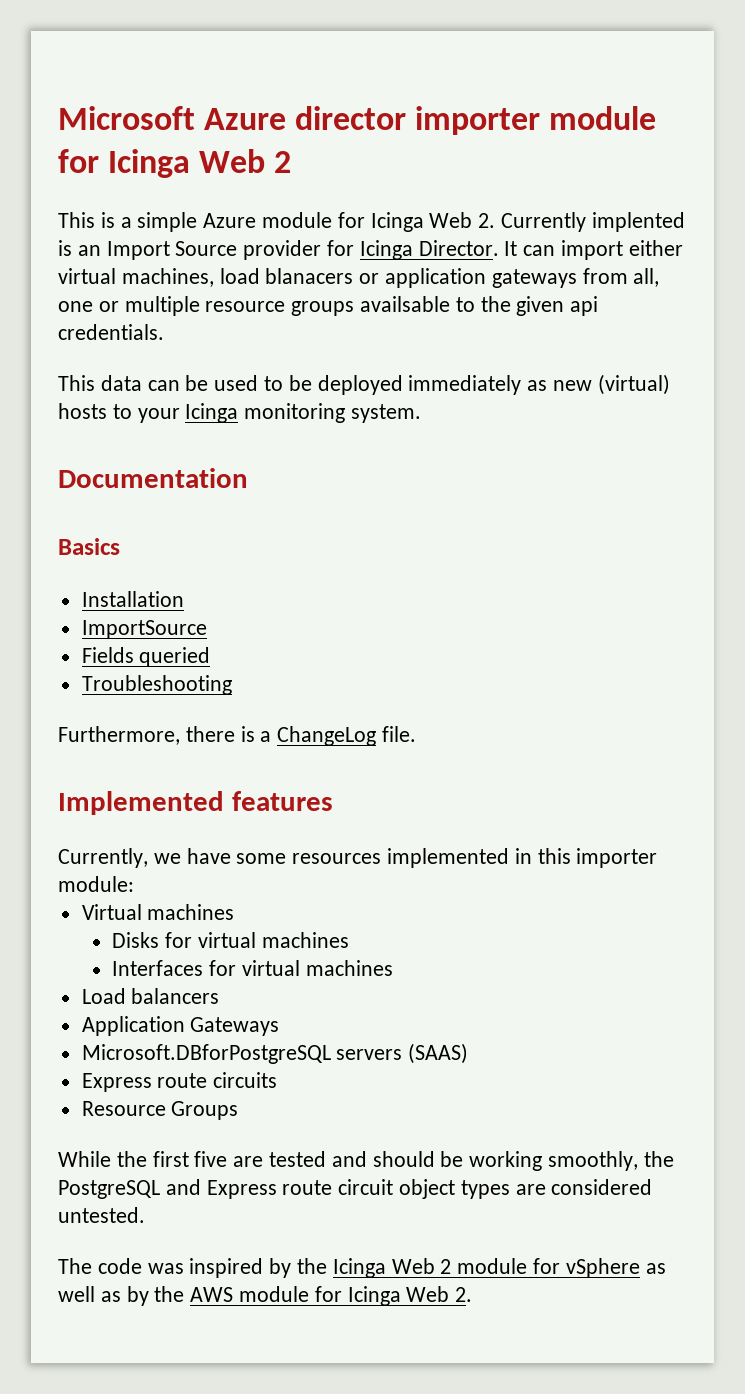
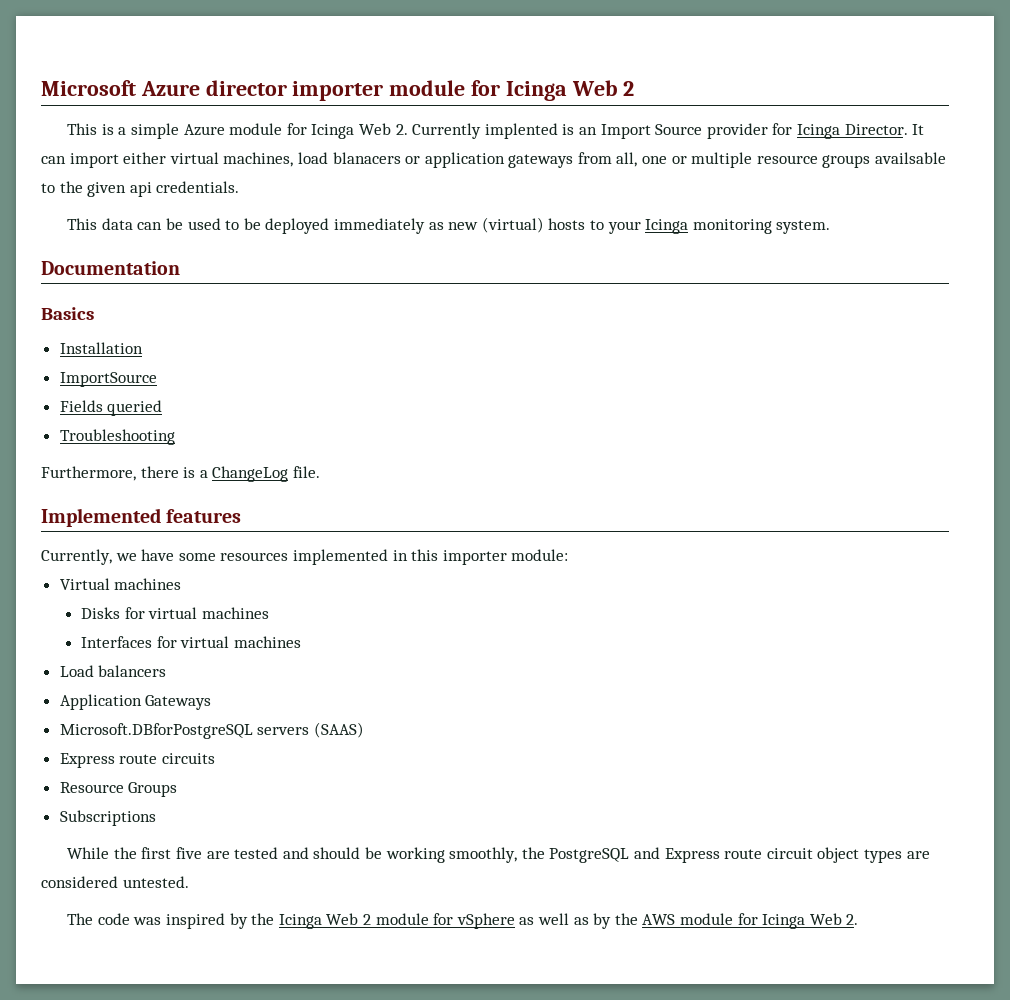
(239, 1110) none -> [59,810,156,826] // Subscriptions

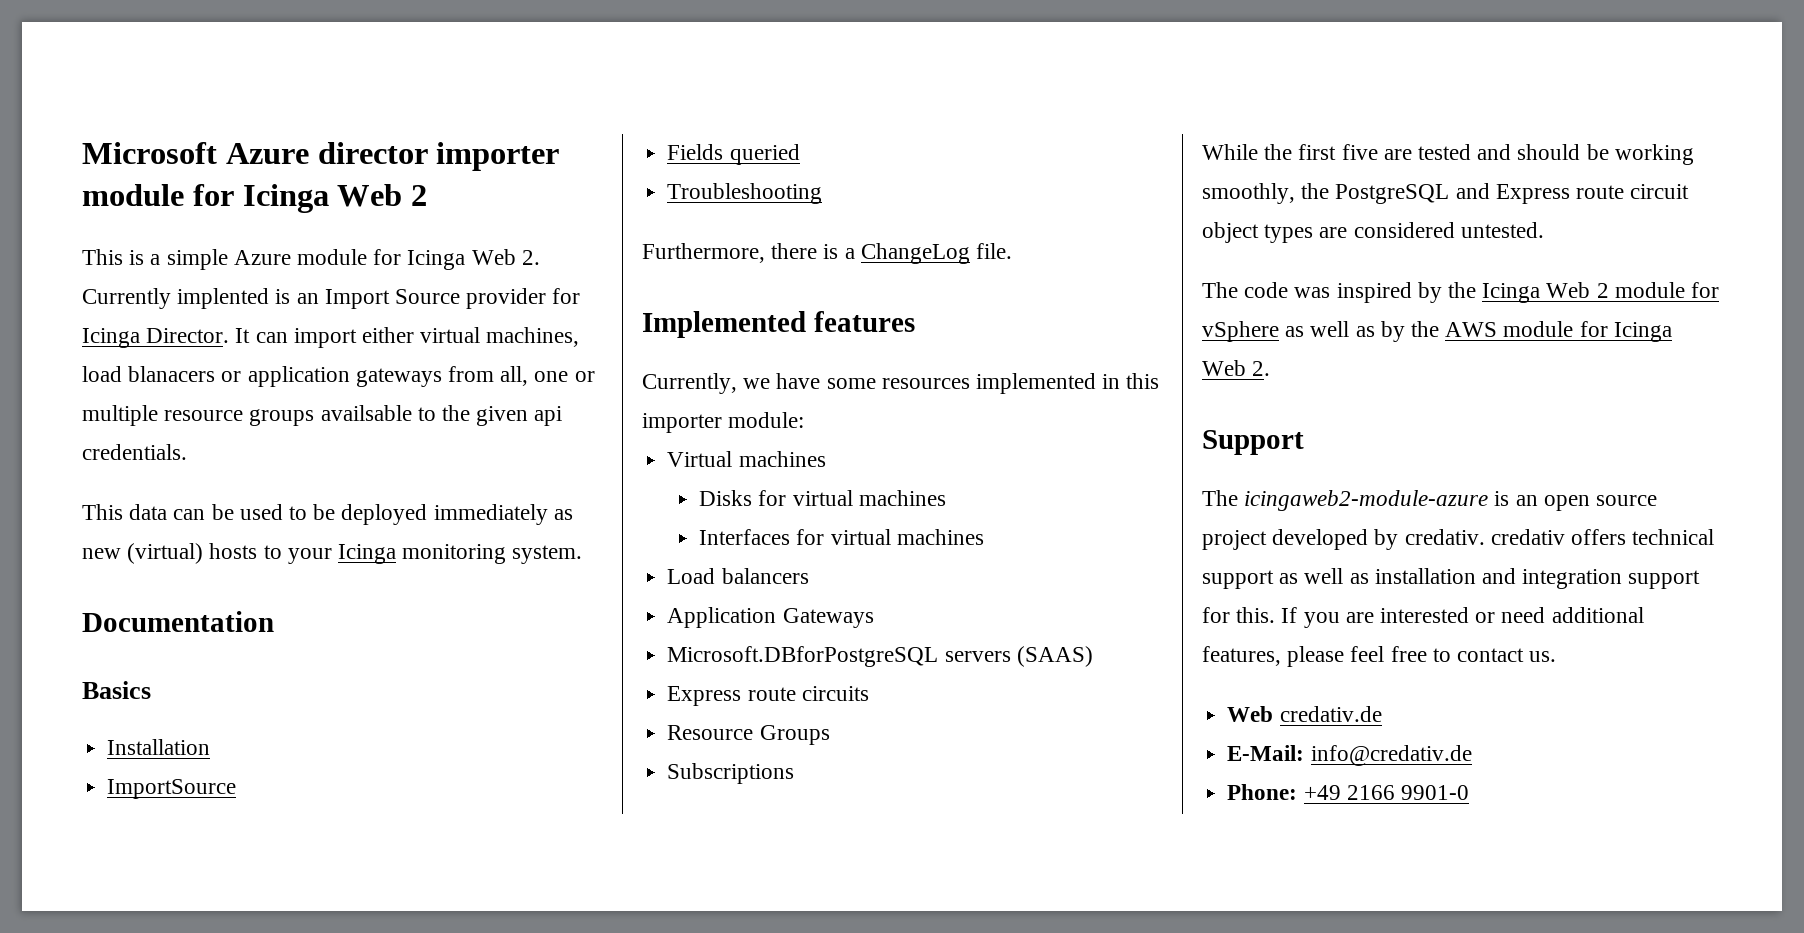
(859, 919) none -> [1202,430,1304,455] [1202,490,1658,511] [1202,529,1715,550] [1202,568,1701,589] [1202,607,1644,628] [1202,646,1557,667] [1227,706,1382,722] [1227,745,1472,766] [1227,784,1469,800] // Support // The icingaweb2-module-azure is an open source project developed by credativ. credativ offers technical support as well as installation and integration support for this. If you are interested or need additional features, please feel free to contact us. // Web credativ.de // E-Mail: info@credativ.de // Phone: +49 2166 9901-0

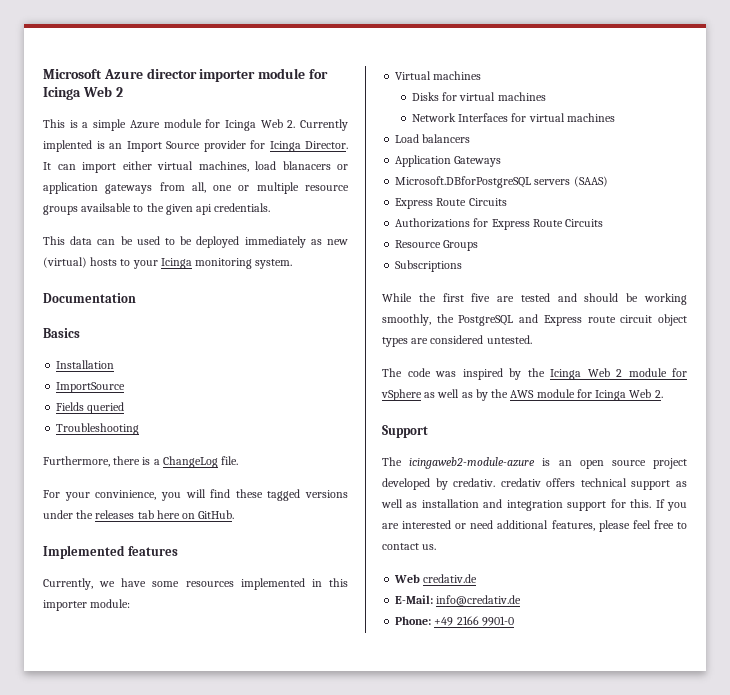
(1013, 251) none -> [43,489,348,501] [43,510,235,519] // For your convinience, you will find these tagged versions under the releases tab here on GitHub.
(946, 498) none -> [411,113,456,122] Network
[747,686,869,701] route circuits -> [436,198,507,206] [395,218,604,230] Route Circuits // Authorizations for Express Route Circuits

